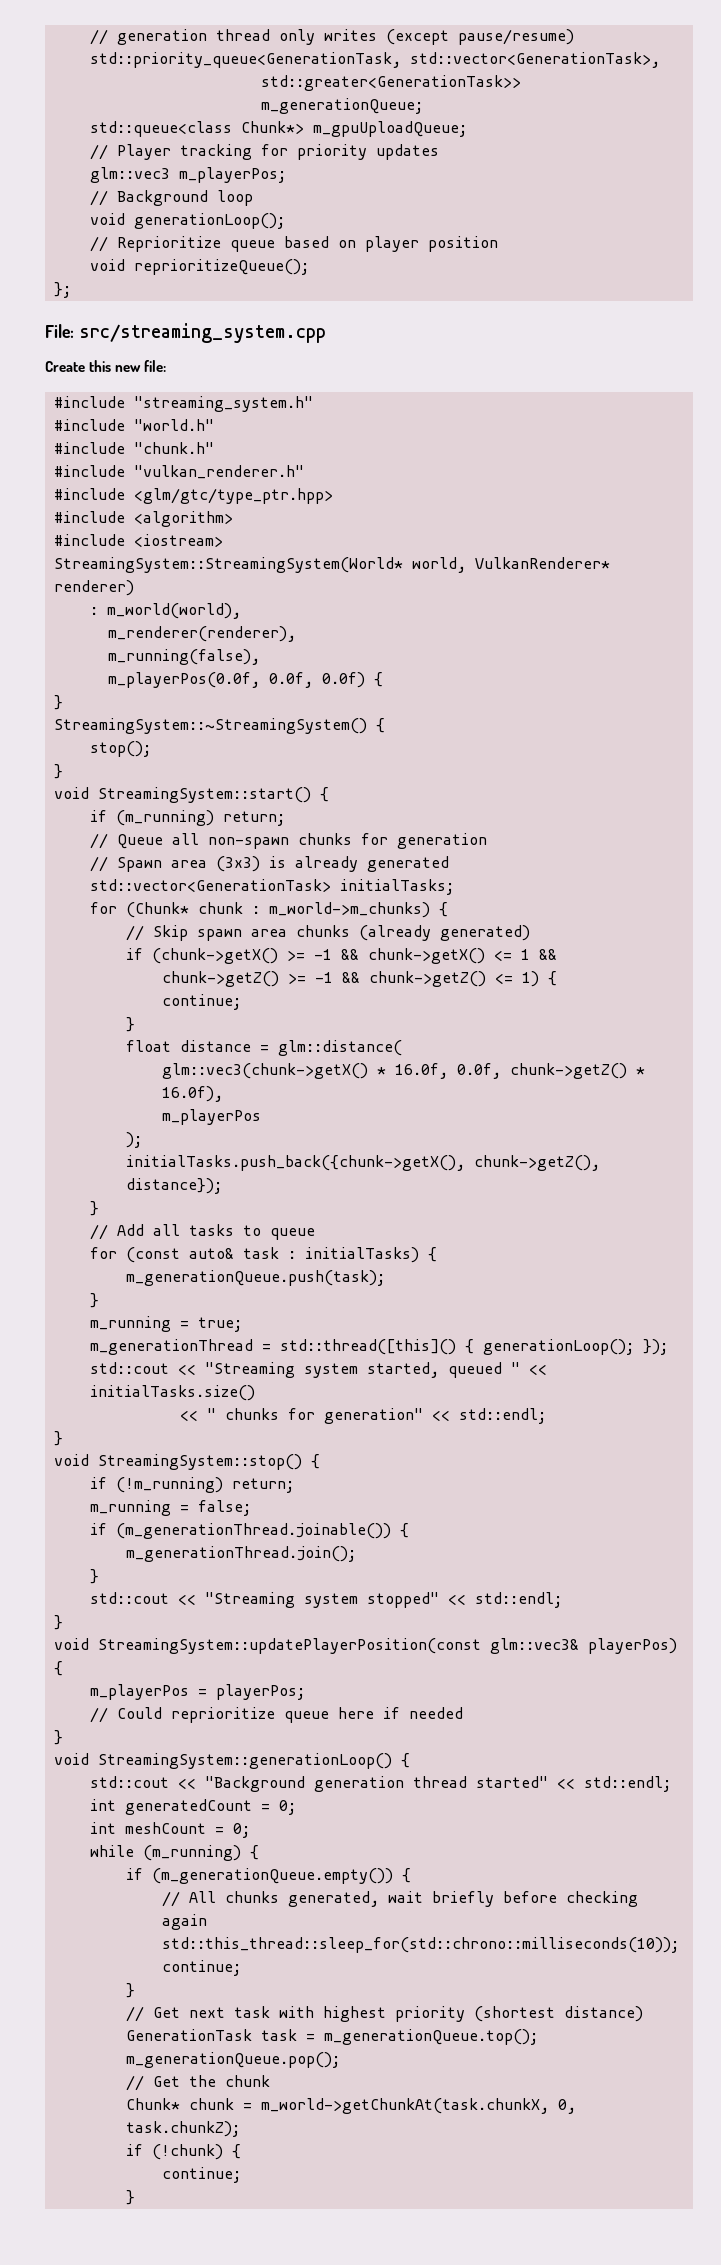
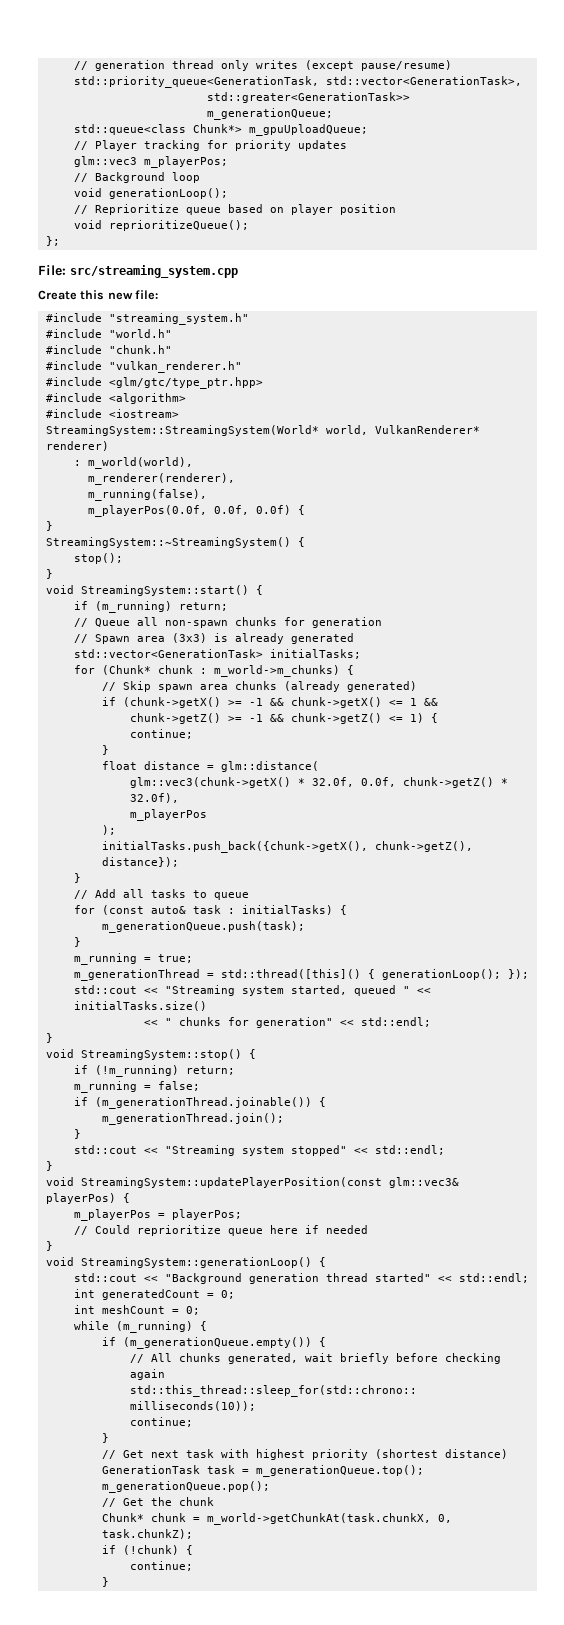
[395,1063,448,1079] 16.0f, -> [311,777,354,787] 32.0f,
[162,1086,223,1102] 16.0f), -> [129,793,179,803] 32.0f),

